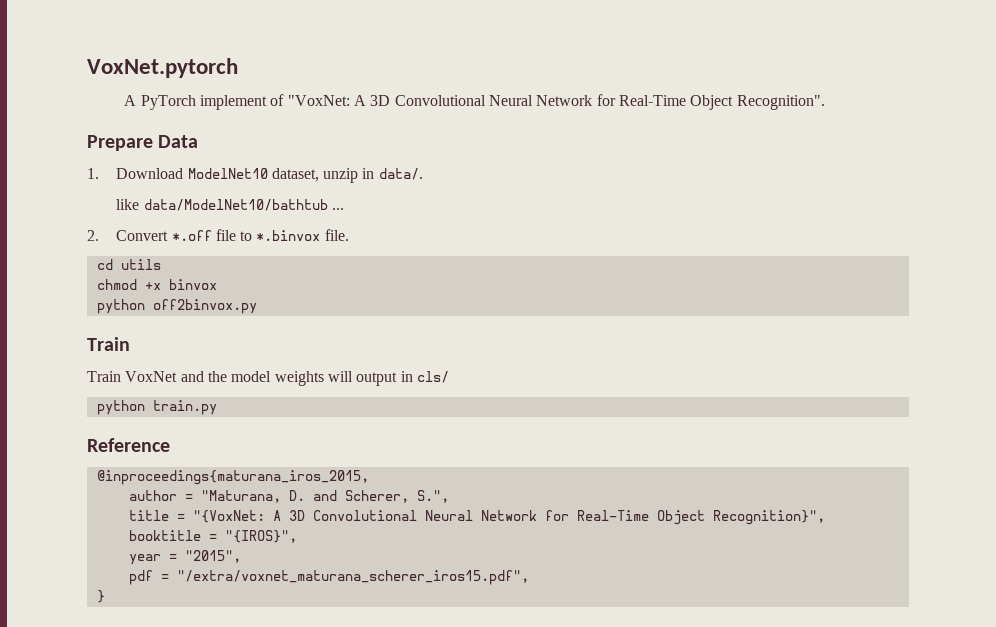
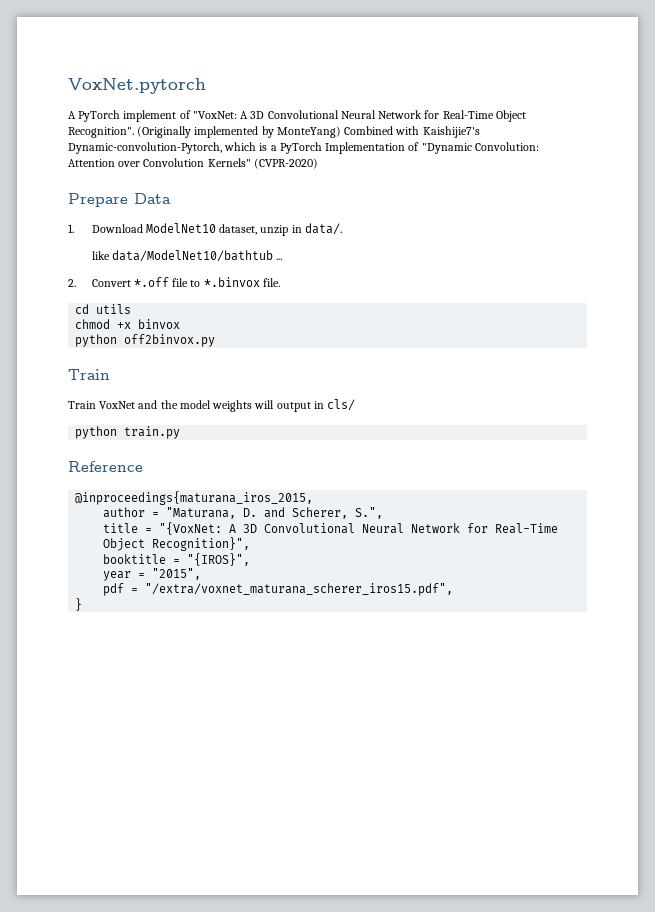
(825, 102) none -> [137,126,480,138] [68,142,539,154] [68,158,318,169] (Originally implemented by MonteYang) Combined with Kaishijie7's Dynamic-convolution-Pytorch, which is a PyTorch Implementation of "Dynamic Convolution: Attention over Convolution Kernels" (CVPR-2020)

